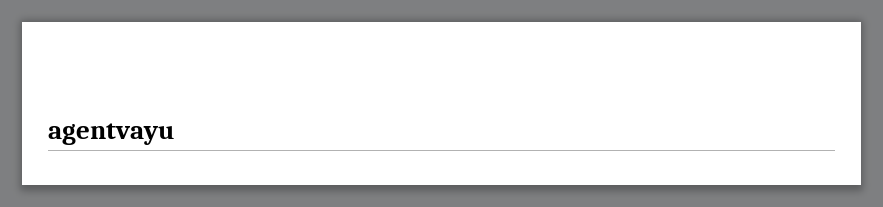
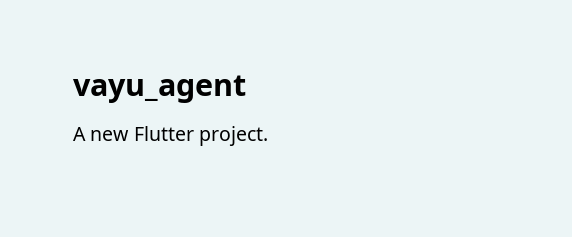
[48,123,174,145] agentvayu -> [73,75,246,103] [73,126,268,146] vayu_agent // A new Flutter project.

